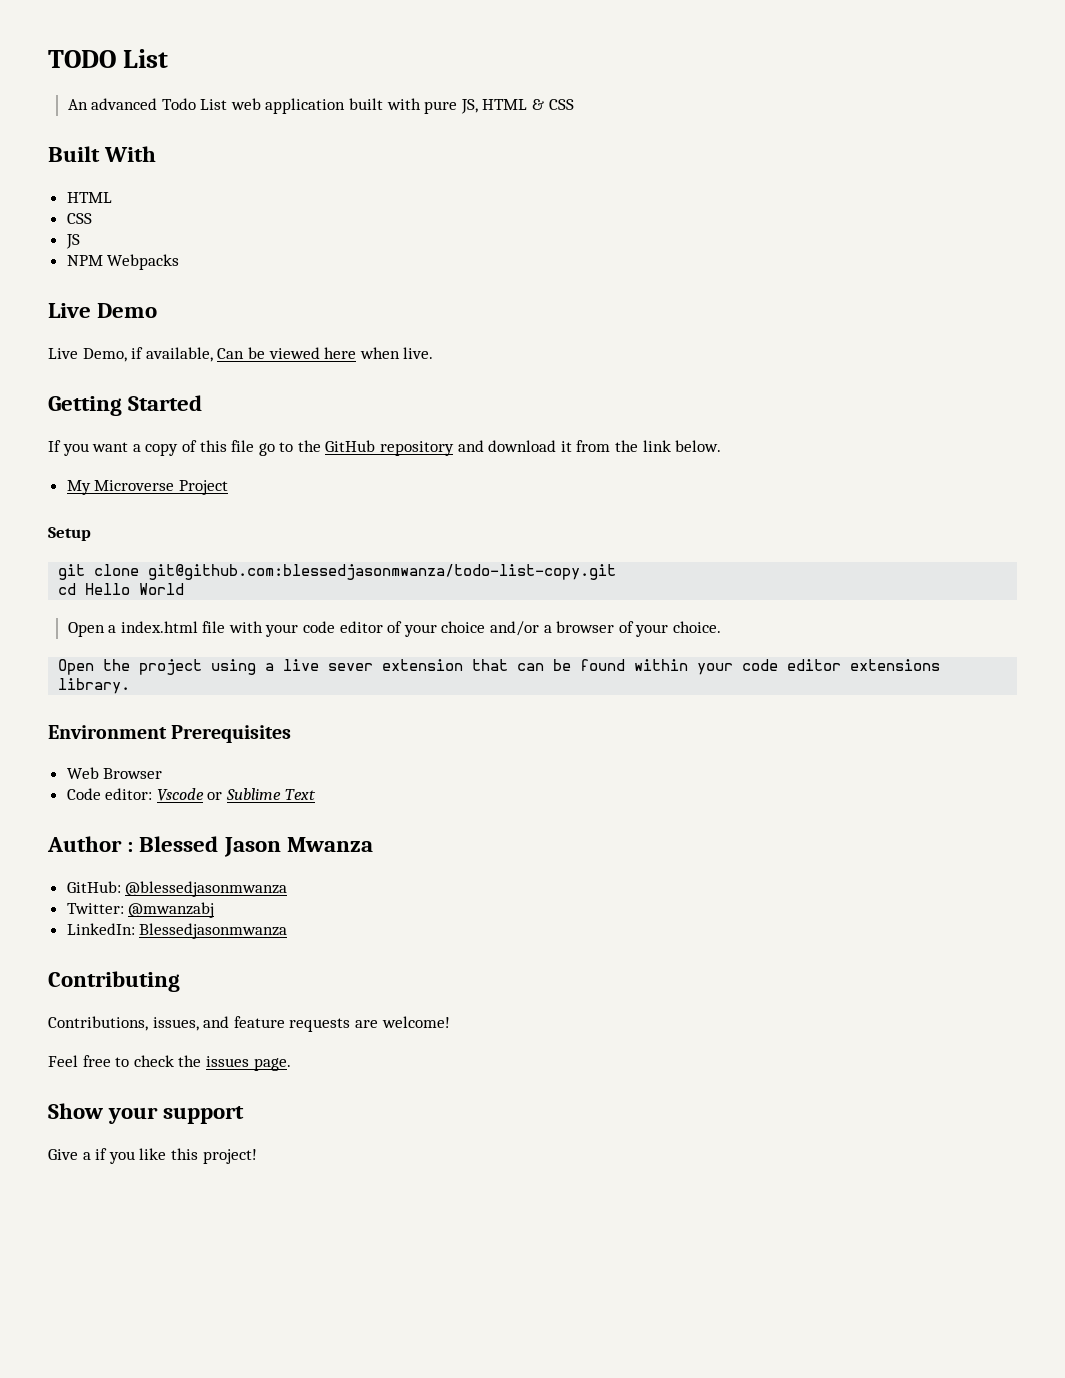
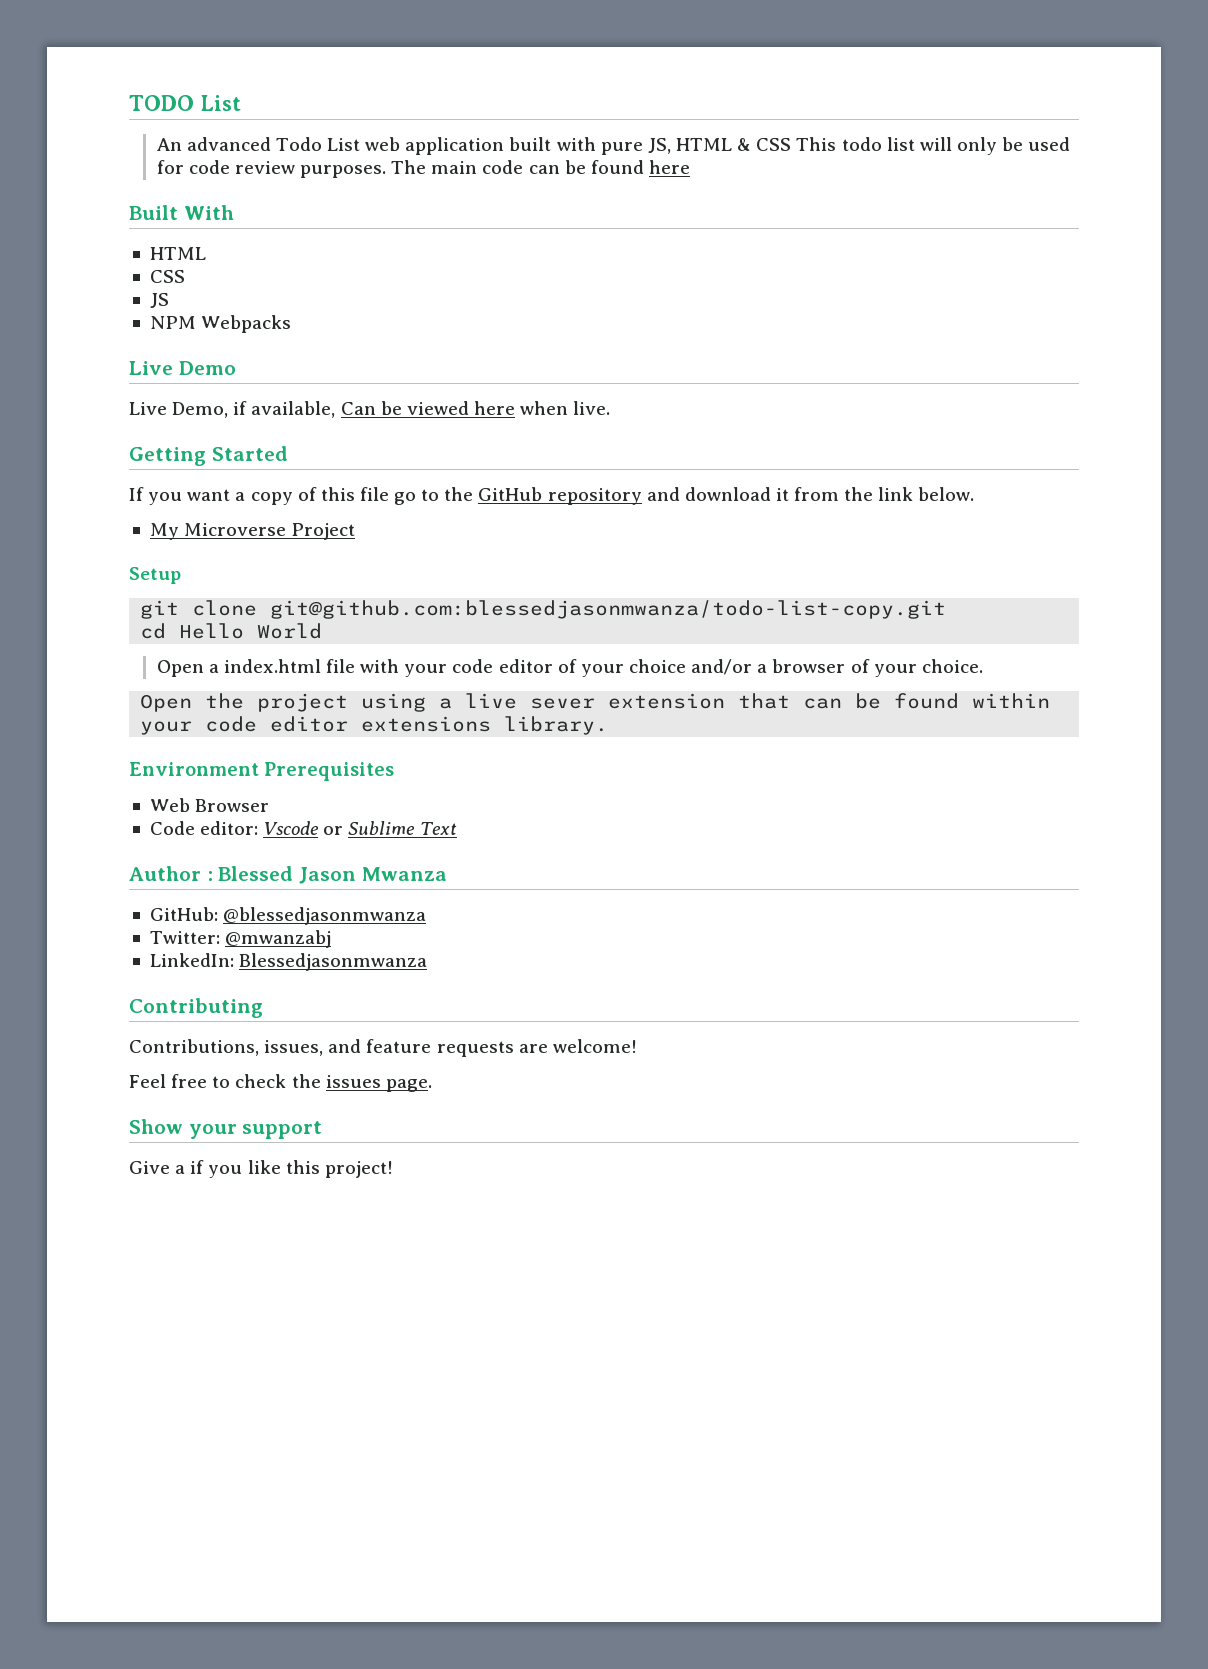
(574, 104) none -> [796,137,1071,155] [156,160,690,178] This todo list will only be used for code review purposes. The main code can be found here

